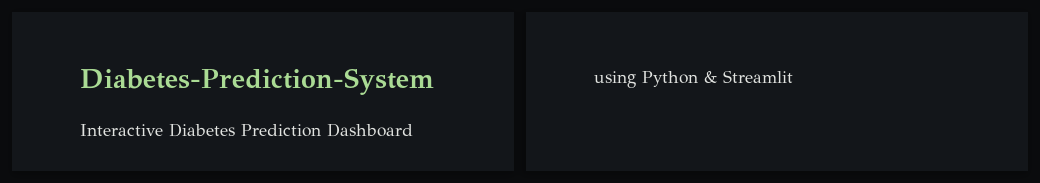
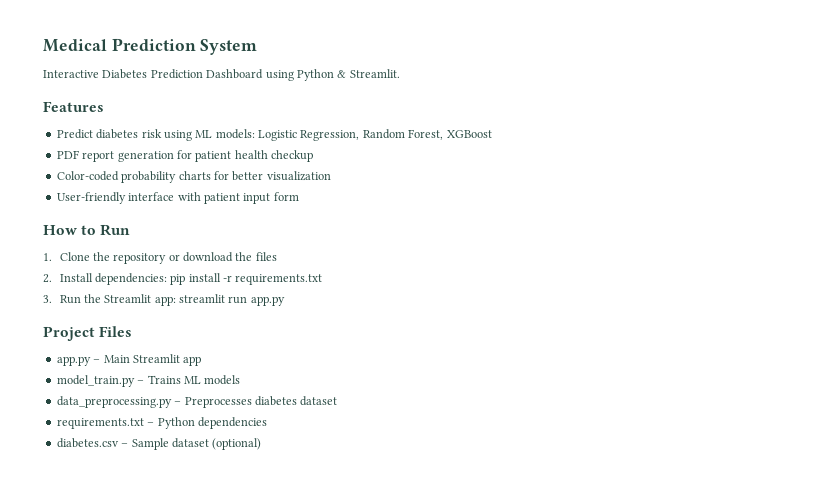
[80,68,434,95] Diabetes-Prediction-System -> [43,38,258,55] Medical Prediction System
[723,70,793,83] Streamlit -> [349,69,400,78] [43,101,104,112] [56,129,492,141] [56,150,313,162] [56,171,331,183] [56,192,299,204] [43,224,131,236] [43,252,277,264] [43,273,323,285] [43,294,285,306] [43,326,133,341] [56,354,202,366] [56,375,241,387] [56,396,338,408] [56,417,267,429] [56,438,262,450] Streamlit. // Features // Predict diabetes risk using ML models: Logistic Regression, Random Forest, XGBoost // PDF report generation for patient health checkup // Color-coded probability charts for better visualization // User-friendly interface with patient input form // How to Run // 1. Clone the repository or download the files // 2. Install dependencies: pip install -r requirements.txt // 3. Run the Streamlit app: streamlit run app.py // Project Files // app.py – Main Streamlit app // model_train.py – Trains ML models // data_preprocessing.py – Preprocesses diabetes dataset // requirements.txt – Python dependencies // diabetes.csv – Sample dataset (optional)

